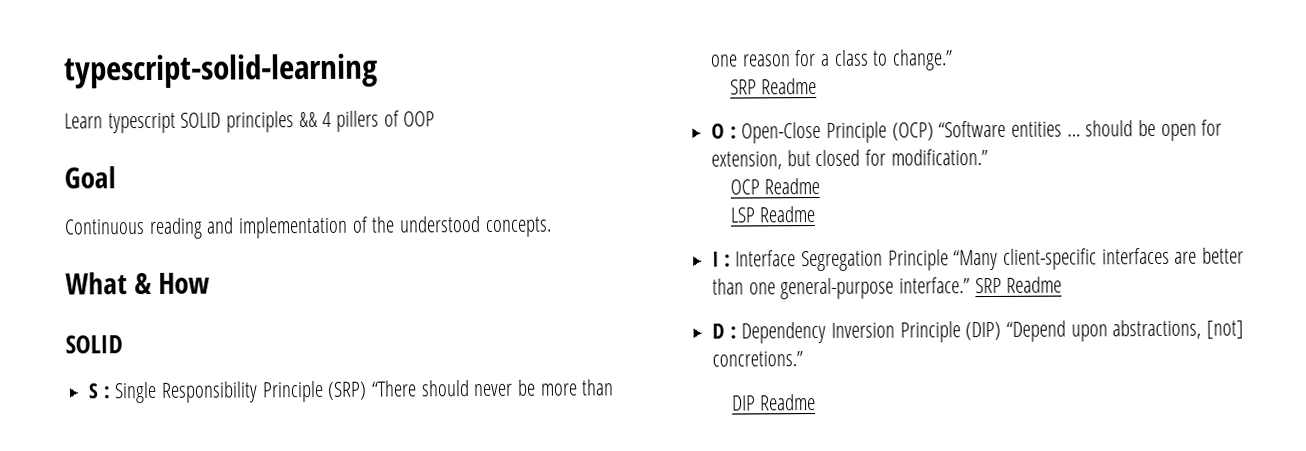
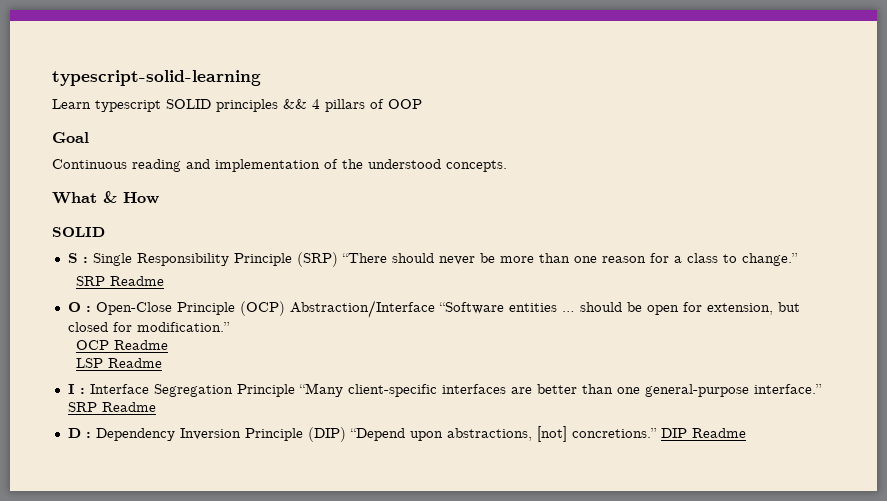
[336,110,380,132] pillers -> [325,99,365,112] pillars
(934, 131) none -> [289,300,435,318] Abstraction/Interface
(804, 359) // -> (657, 433) none

